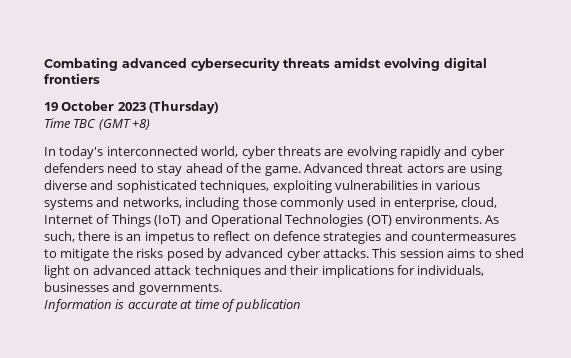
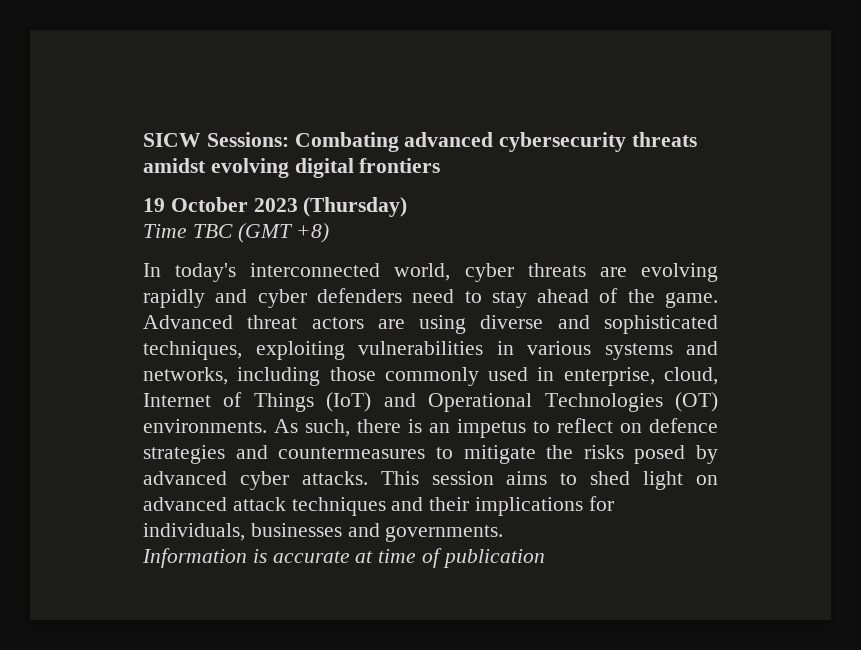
(44, 64) none -> [143,132,289,147] SICW Sessions:

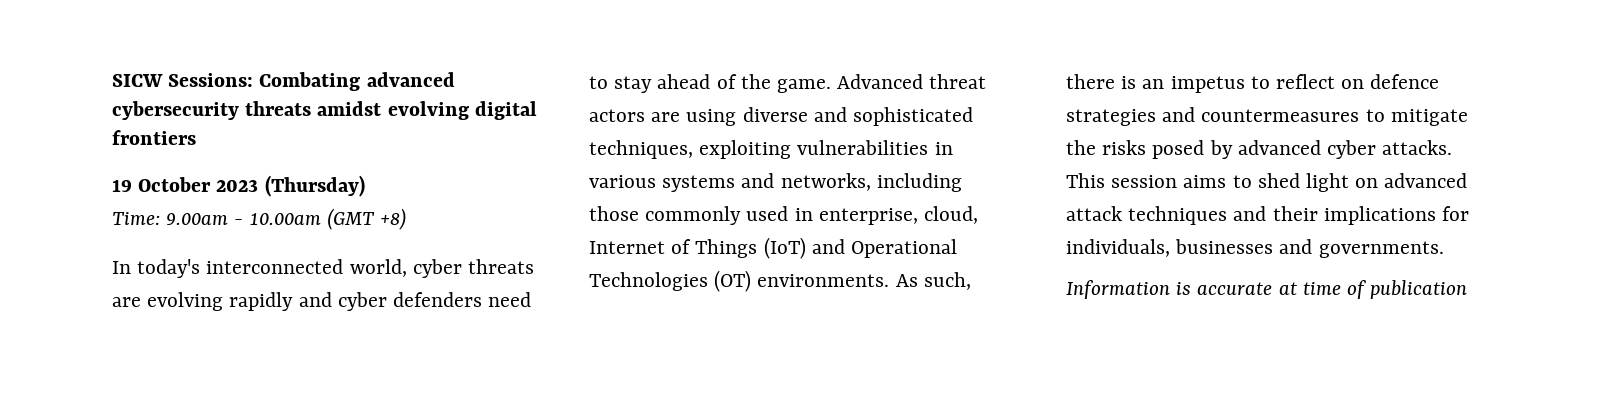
[143,224,233,238] Time TBC -> [112,212,321,225] Time: 9.00am - 10.00am

